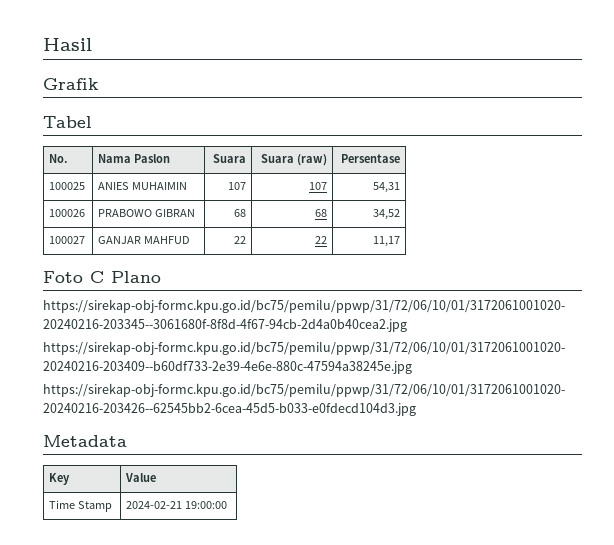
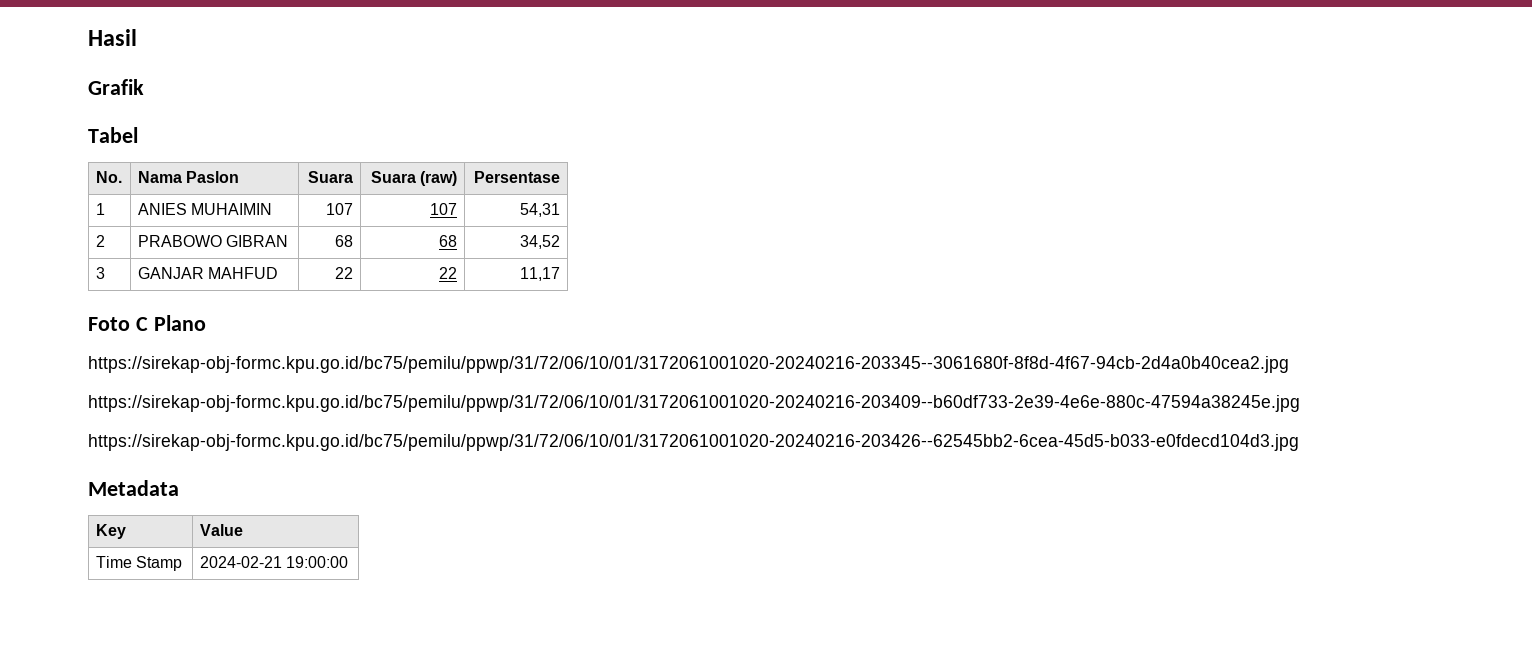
[49,182,86,190] 100025 -> [95,203,105,215] 1
[49,209,86,217] 100026 -> [95,235,105,247] 2
[49,236,86,244] 100027 -> [95,267,105,279] 3

